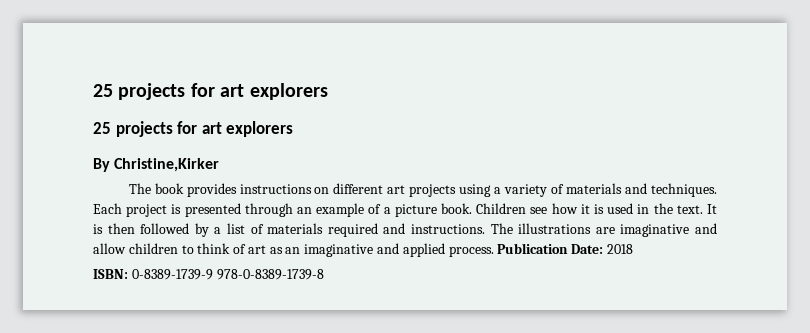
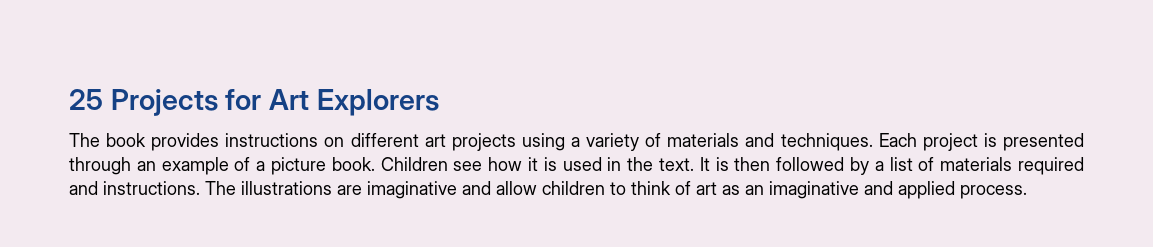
[93,83,328,100] [93,121,294,137] [93,158,220,172] 25 projects for art explorers // 25 projects for art explorers // By Christine,Kirker -> [69,89,439,116] 25 Projects for Art Explorers
[497,243,633,254] [93,269,324,280] Publication Date: 2018 // ISBN: 0-8389-1739-9 978-0-8389-1739-8 -> (1027, 192) none

